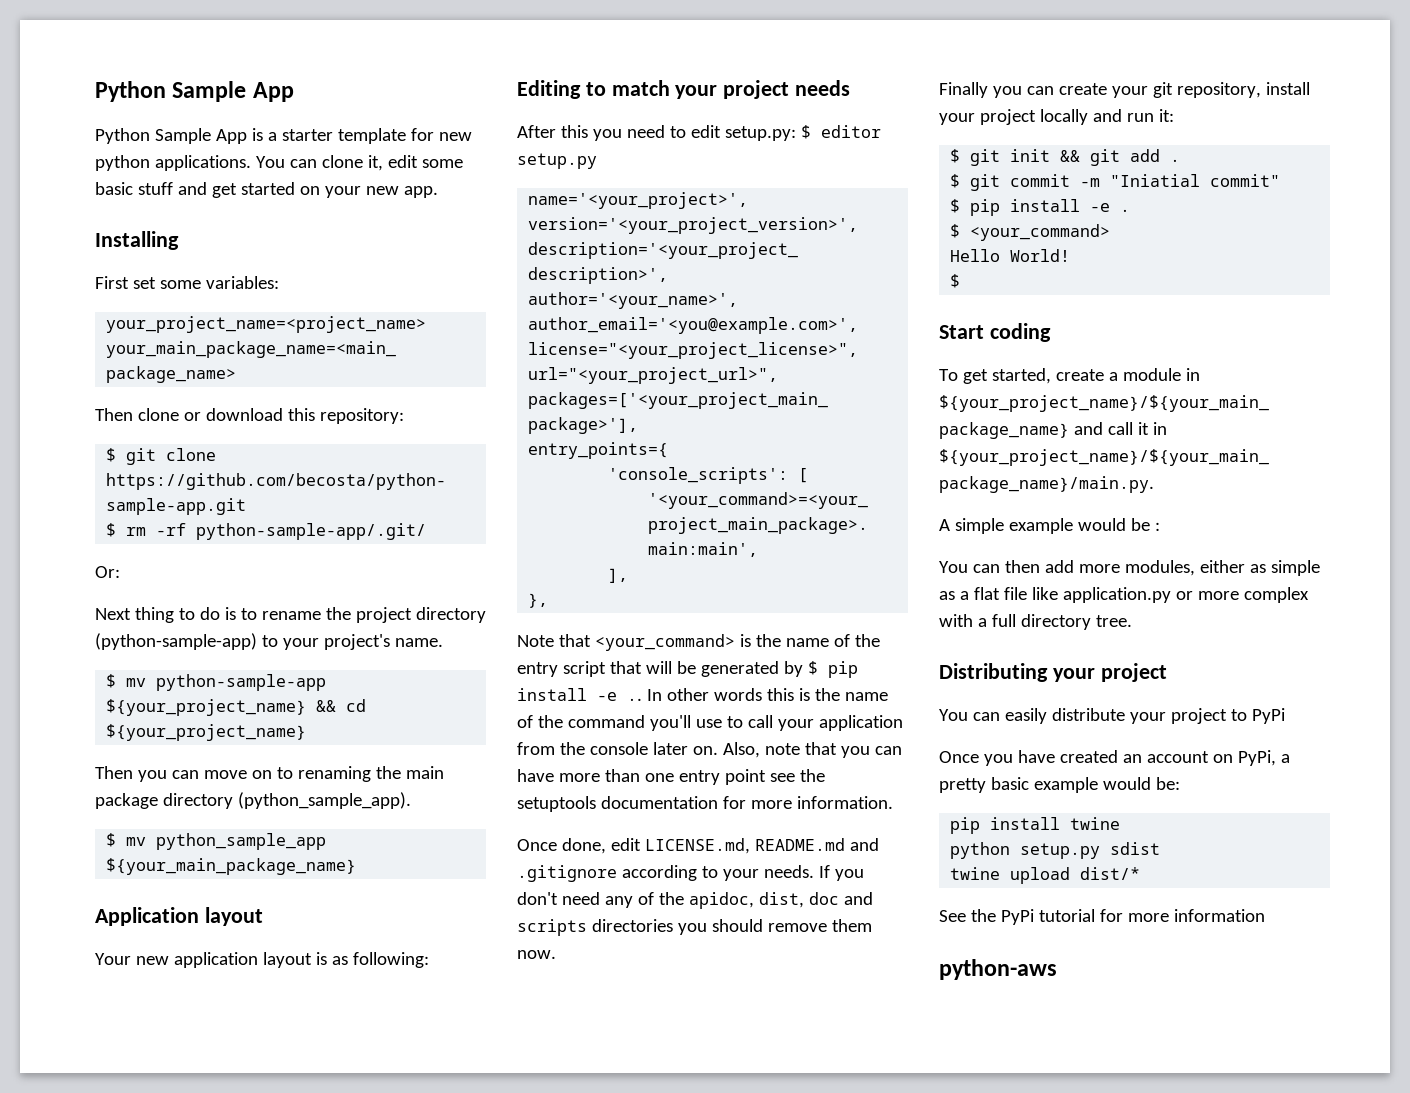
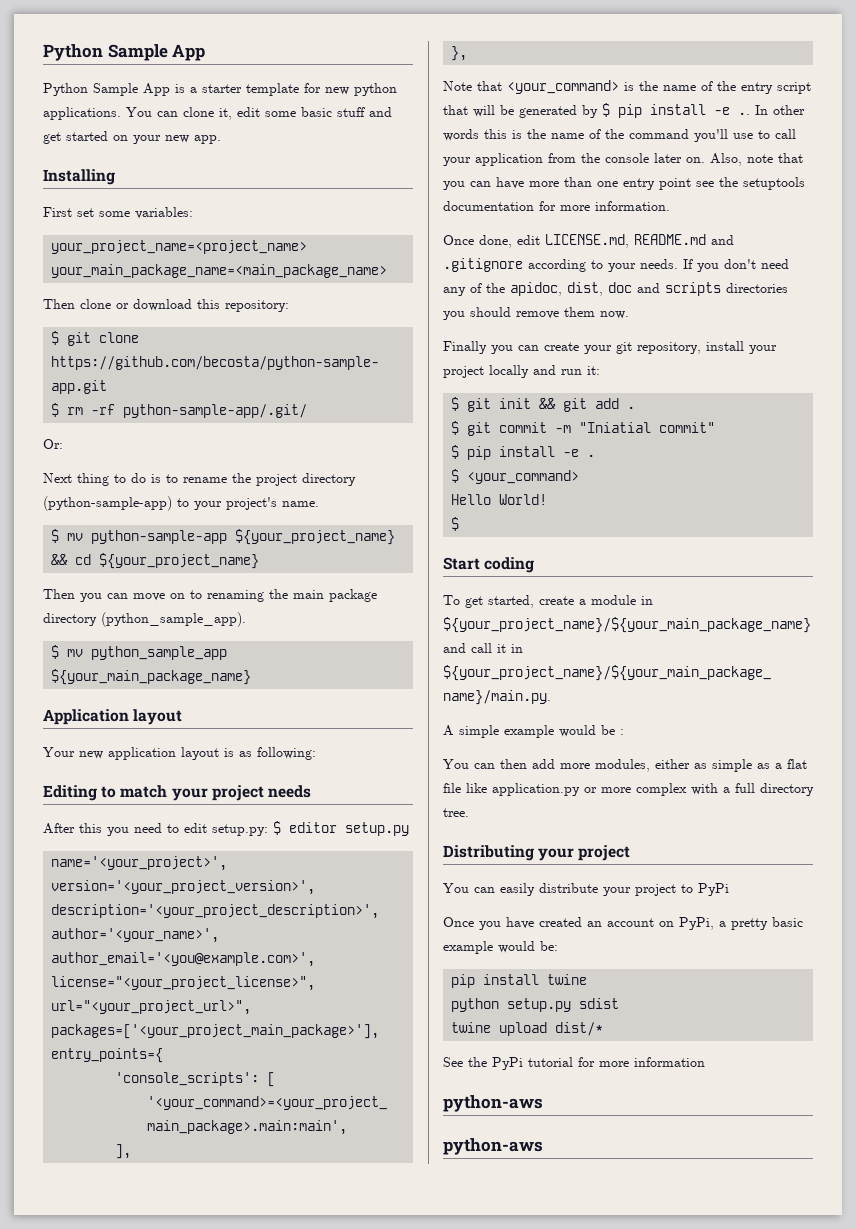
(1057, 969) none -> [443,1138,543,1155] // python-aws

